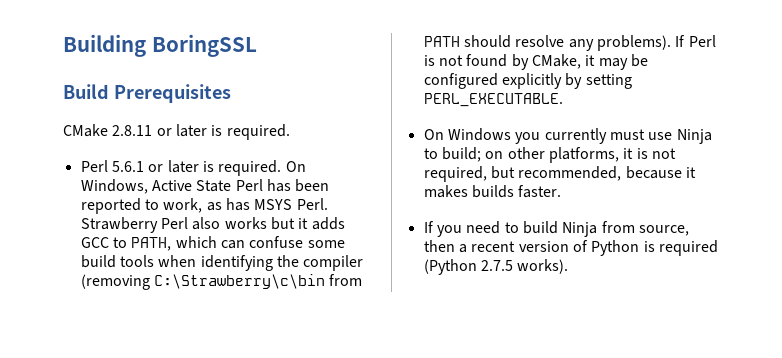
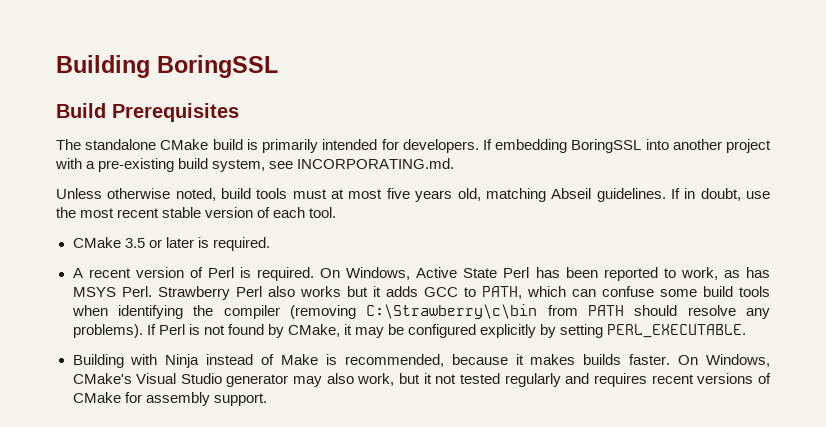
[63,124,153,137] CMake 2.8.11 -> [56,139,771,153] [55,158,455,172] [56,188,771,202] [56,207,337,218] [72,237,145,248] The standalone CMake build is primarily intended for developers. If embedding BoringSSL into another project with a pre-existing build system, see INCORPORATING.md. // Unless otherwise noted, build tools must at most five years old, matching Abseil guidelines. If in doubt, use the most recent stable version of each tool. // CMake 3.5
[80,160,199,173] Perl 5.6.1 or later -> [72,267,234,278] A recent version of Perl
[423,128,712,144] [423,147,676,163] [423,166,515,182] On Windows you currently must use Ninja to build; on other platforms, it is not required, but -> [72,354,337,368] Building with Ninja instead of Make is
[423,221,689,237] [423,240,718,256] [423,259,569,275] // If you need to build Ninja from source, then a recent version of Python is required (Python 2.7.5 works). -> [678,354,770,367] [72,373,771,387] [72,392,267,406] On Windows, CMake's Visual Studio generator may also work, but it not tested regularly and requires recent versions of CMake for assembly support.

